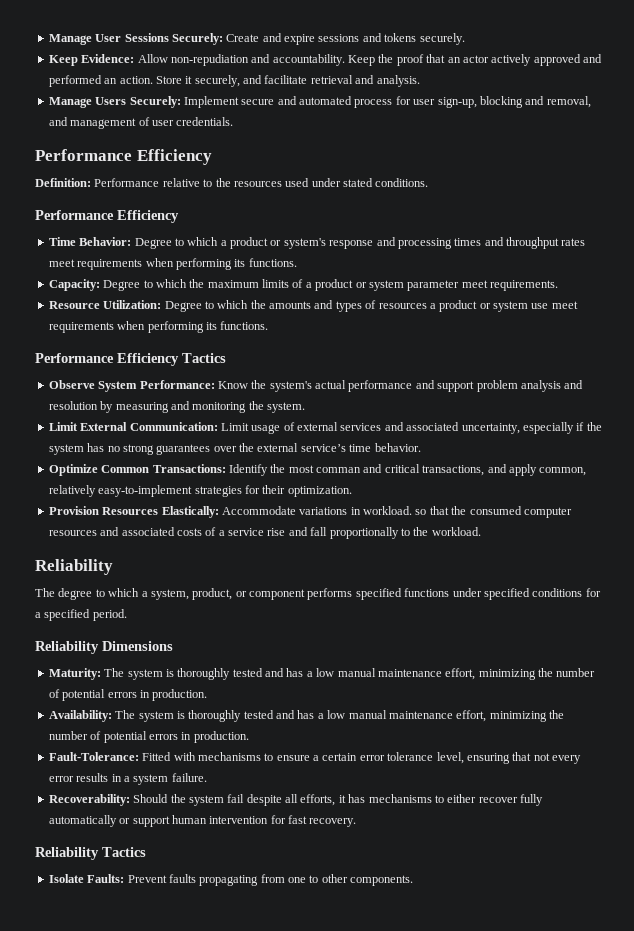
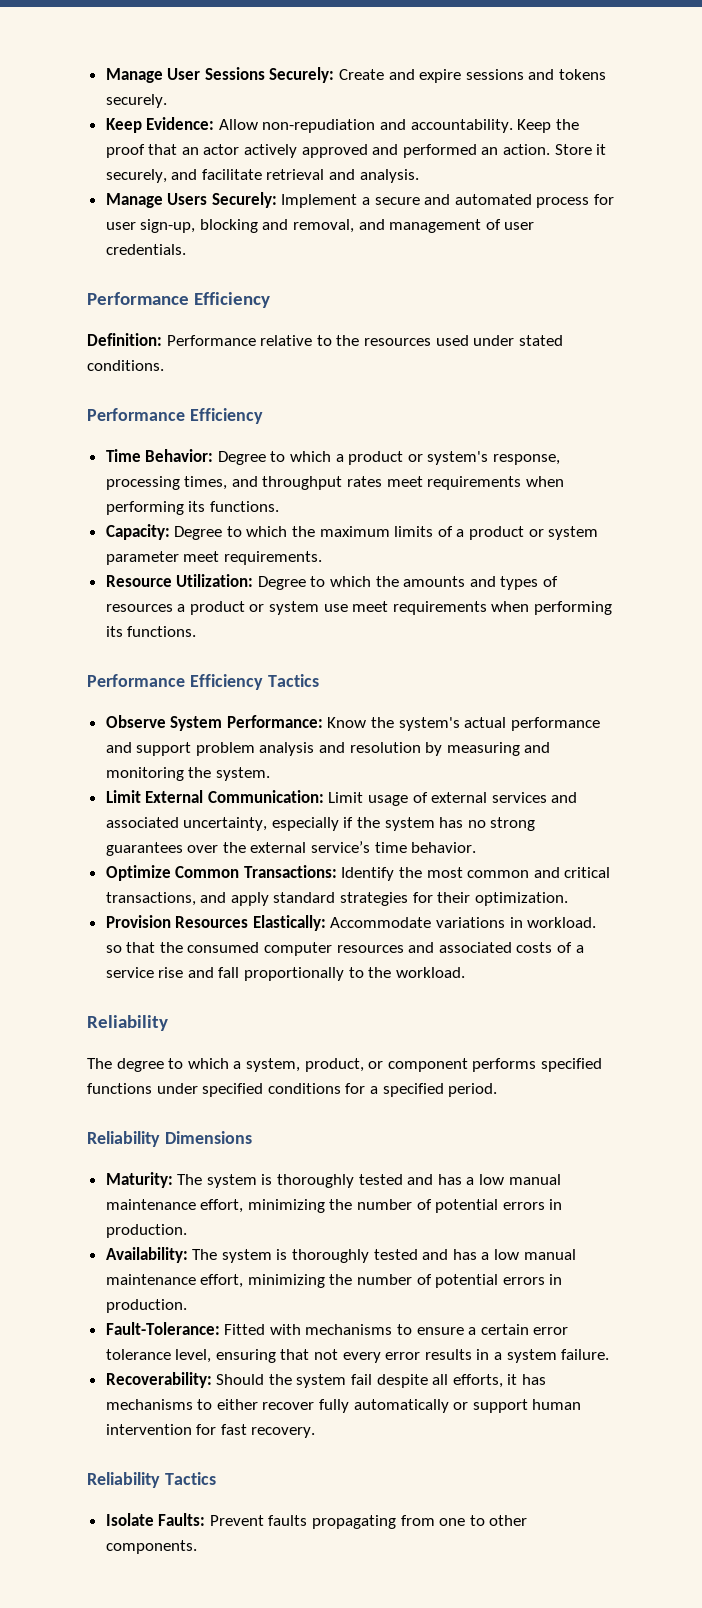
(239, 102) none -> [362,197,371,205] a
[329,237,482,249] response and processing times -> [493,454,561,465] [105,476,228,490] response, processing times,
[316,467,361,473] comman -> [467,870,530,878] common
[539,467,587,476] [48,485,193,497] common, relatively easy-to-implement -> [273,892,336,903] standard

